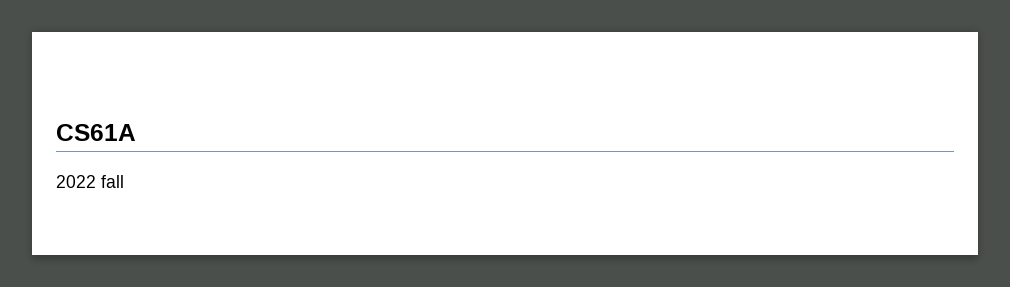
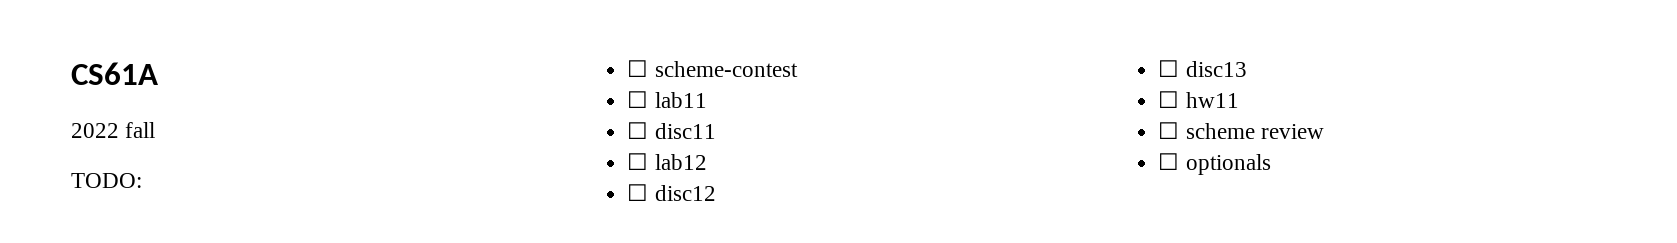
(124, 181) none -> [71,173,142,188] [627,60,798,77] [627,91,707,108] [627,122,716,139] [627,153,707,170] [627,184,716,201] [1158,60,1247,77] [1158,91,1239,108] [1158,122,1324,139] [1158,153,1271,175] // TODO: // ☐ scheme-contest // ☐ lab11 // ☐ disc11 // ☐ lab12 // ☐ disc12 // ☐ disc13 // ☐ hw11 // ☐ scheme review // ☐ optionals

